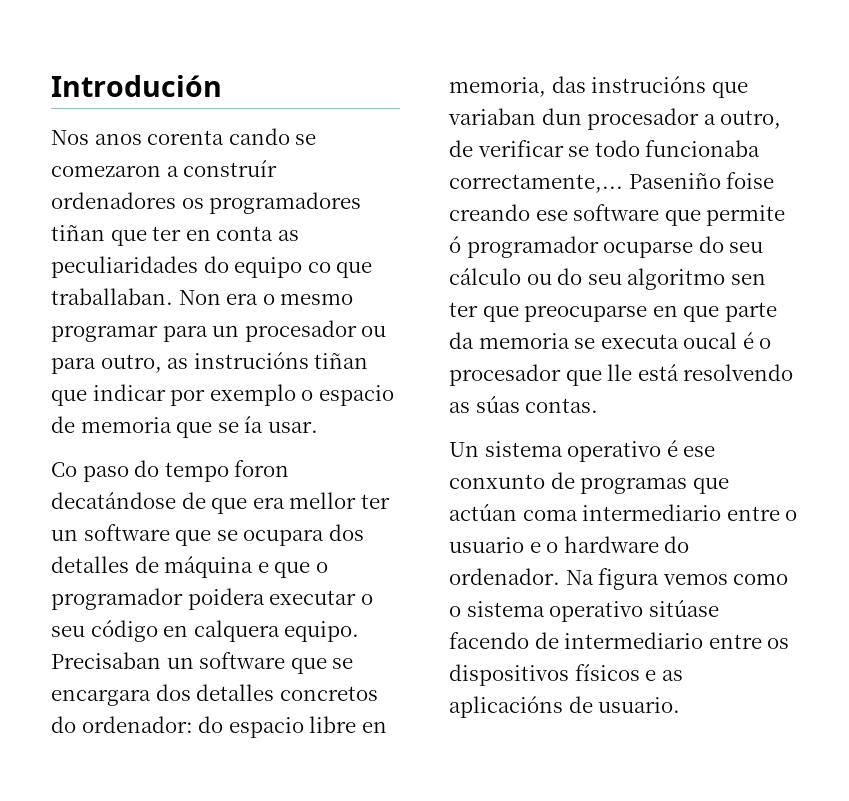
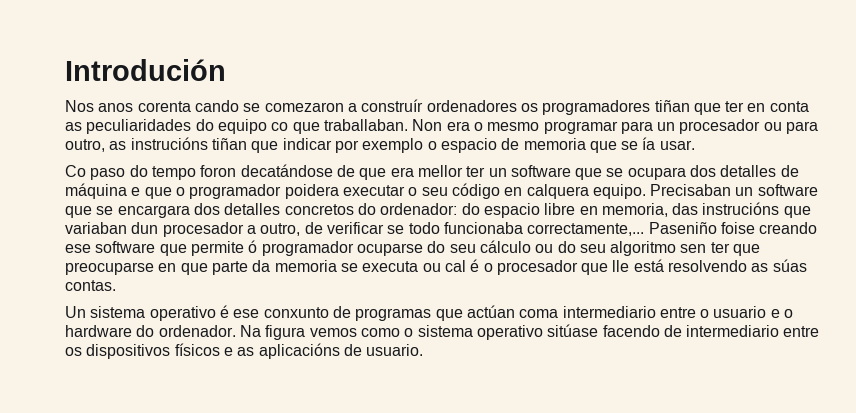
[683,332,738,349] oucal -> [422,260,466,272] ou cal

